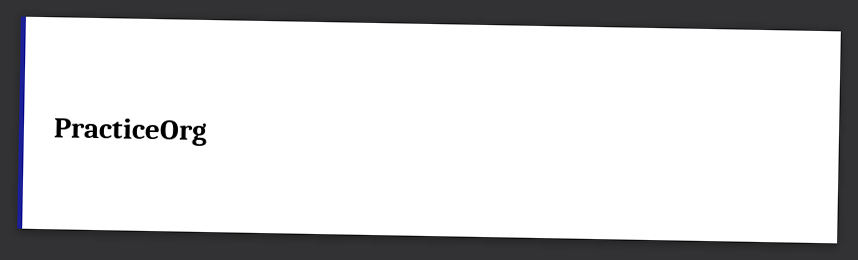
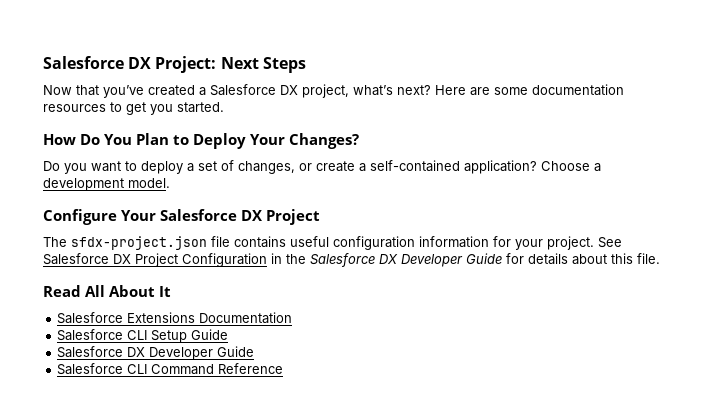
[53,117,208,147] PracticeOrg -> [43,56,306,73] [43,84,624,98] [43,102,224,115] [43,133,359,149] [43,160,601,174] [43,178,170,191] [43,209,320,225] [43,236,622,250] [43,253,660,267] [43,285,171,297] [57,312,293,324] [57,329,229,343] [57,346,255,360] [57,363,284,375] Salesforce DX Project: Next Steps // Now that you’ve created a Salesforce DX project, what’s next? Here are some documentation resources to get you started. // How Do You Plan to Deploy Your Changes? // Do you want to deploy a set of changes, or create a self-contained application? Choose a development model. // Configure Your Salesforce DX Project // The sfdx-project.json file contains useful configuration information for your project. See Salesforce DX Project Configuration in the Salesforce DX Developer Guide for details about this file. // Read All About It // Salesforce Extensions Documentation // Salesforce CLI Setup Guide // Salesforce DX Developer Guide // Salesforce CLI Command Reference

